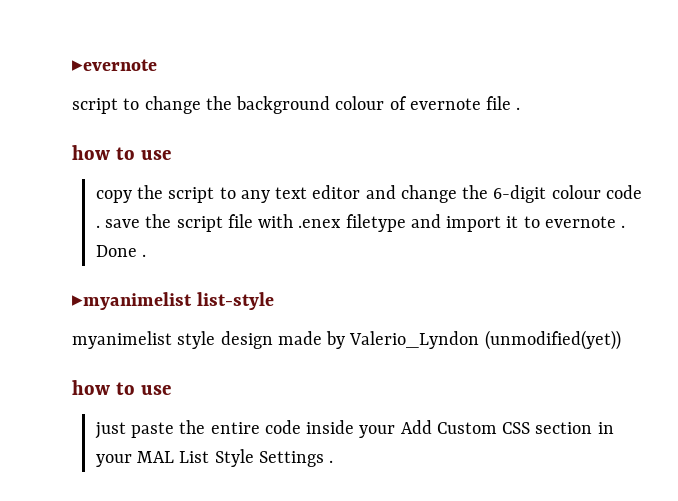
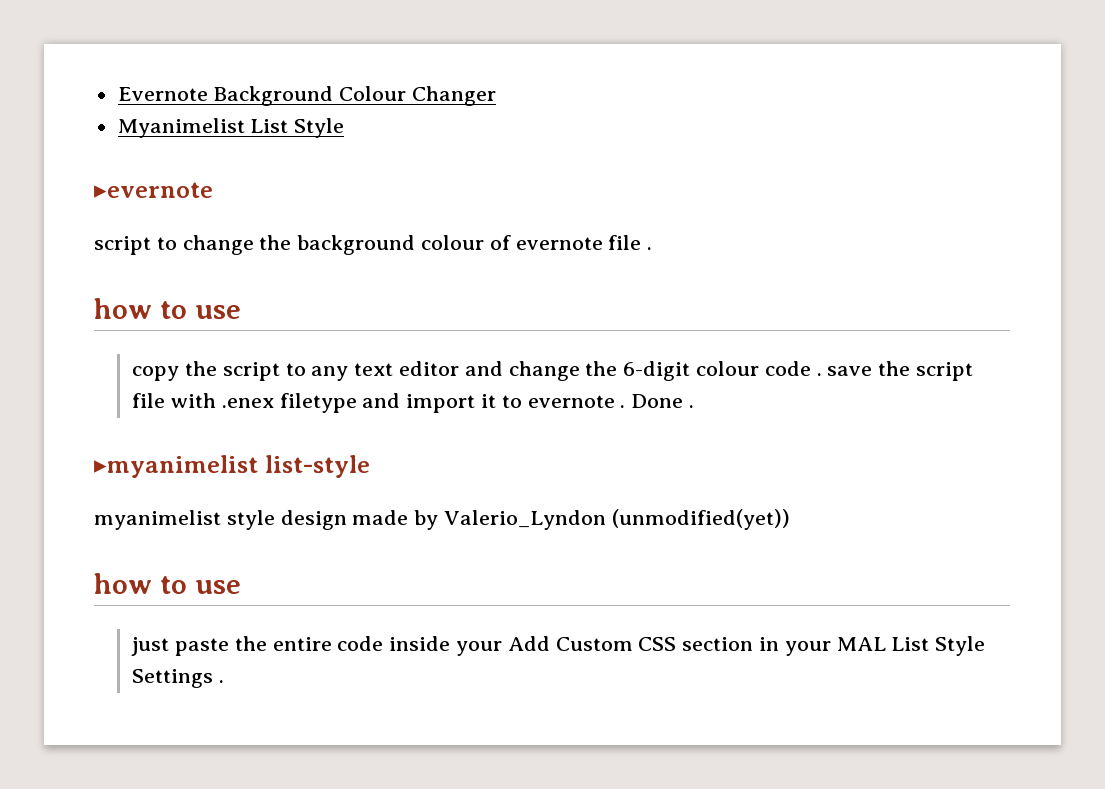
(72, 65) none -> [117,86,497,106] [117,118,345,138] Evernote Background Colour Changer // Myanimelist List Style //

